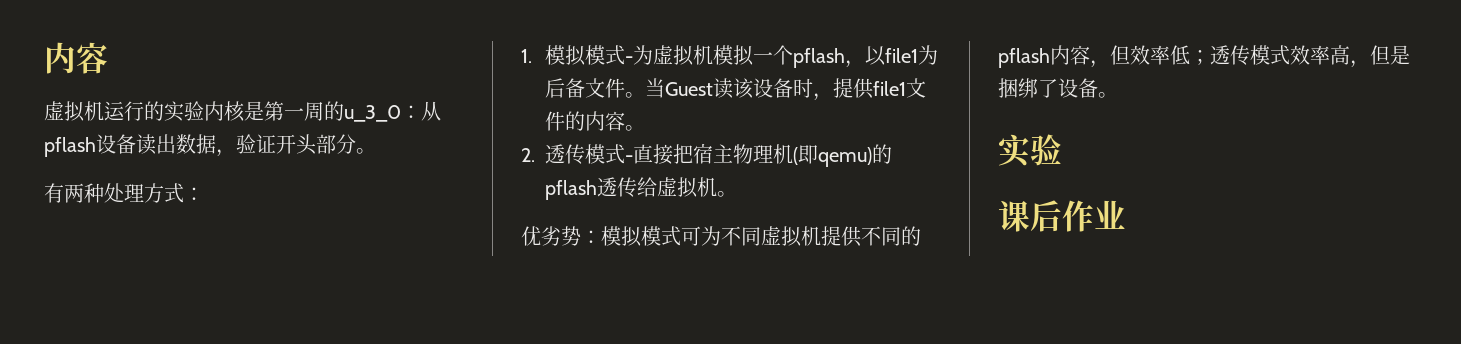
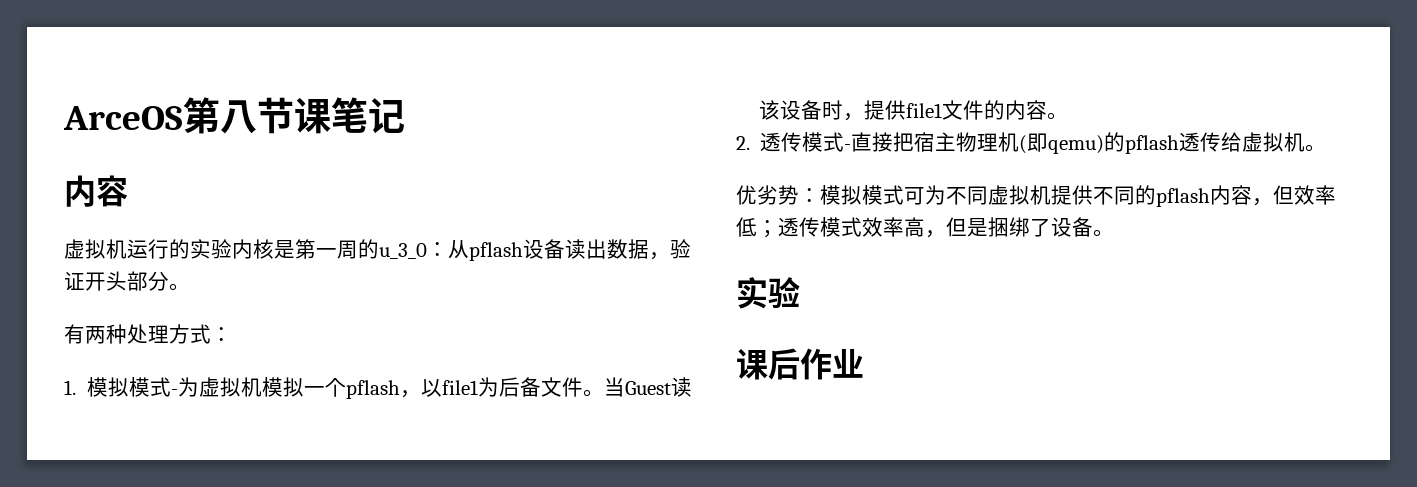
(44, 58) none -> [63,97,405,134] ArceOS第八节课笔记 //

